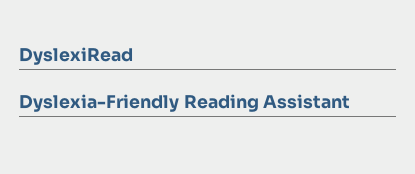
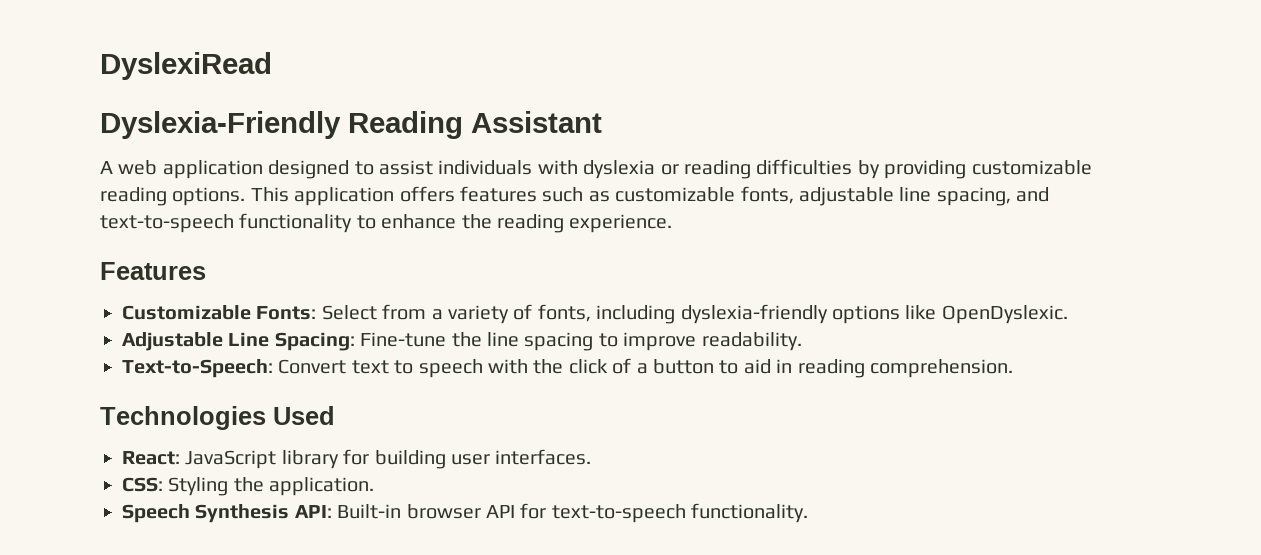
(351, 101) none -> [100,159,1092,179] [100,186,1050,206] [100,213,673,233] [100,262,206,280] [122,304,1068,324] [122,332,802,351] [122,358,1013,378] [100,406,335,430] [122,449,592,469] [122,477,375,496] [122,503,809,523] // A web application designed to assist individuals with dyslexia or reading difficulties by providing customizable reading options. This application offers features such as customizable fonts, adjustable line spacing, and text-to-speech functionality to enhance the reading experience. // Features // Customizable Fonts: Select from a variety of fonts, including dyslexia-friendly options like OpenDyslexic. // Adjustable Line Spacing: Fine-tune the line spacing to improve readability. // Text-to-Speech: Convert text to speech with the click of a button to aid in reading comprehension. // Technologies Used // React: JavaScript library for building user interfaces. // CSS: Styling the application. // Speech Synthesis API: Built-in browser API for text-to-speech functionality.

